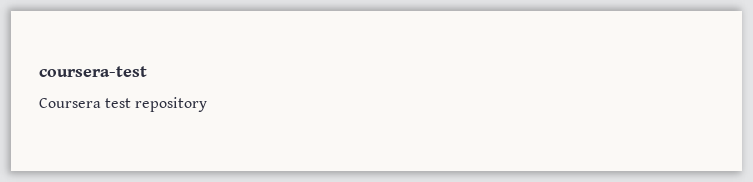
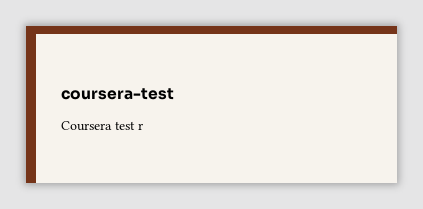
[135,97,208,112] repository -> [138,123,143,130] r

